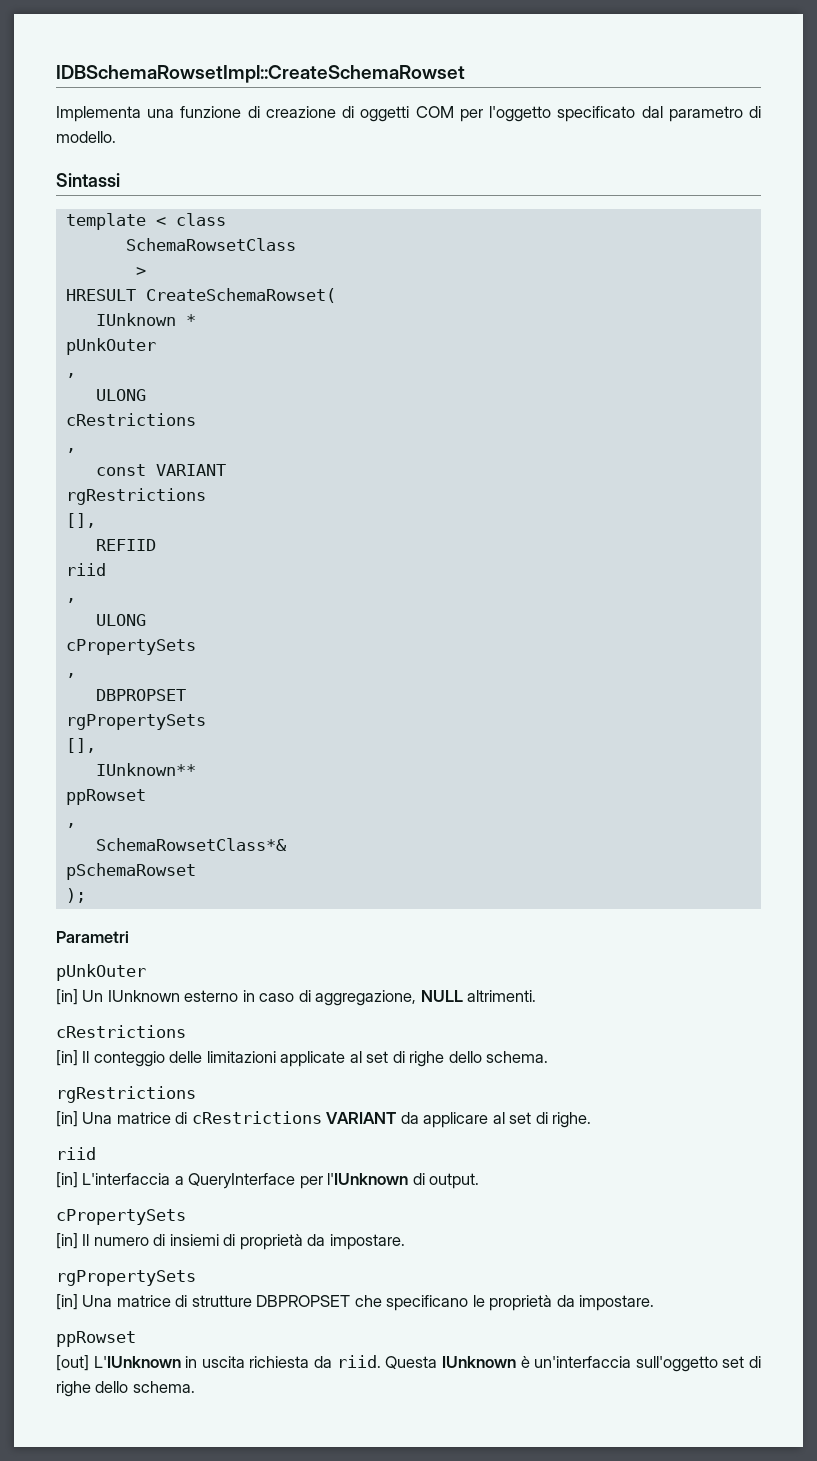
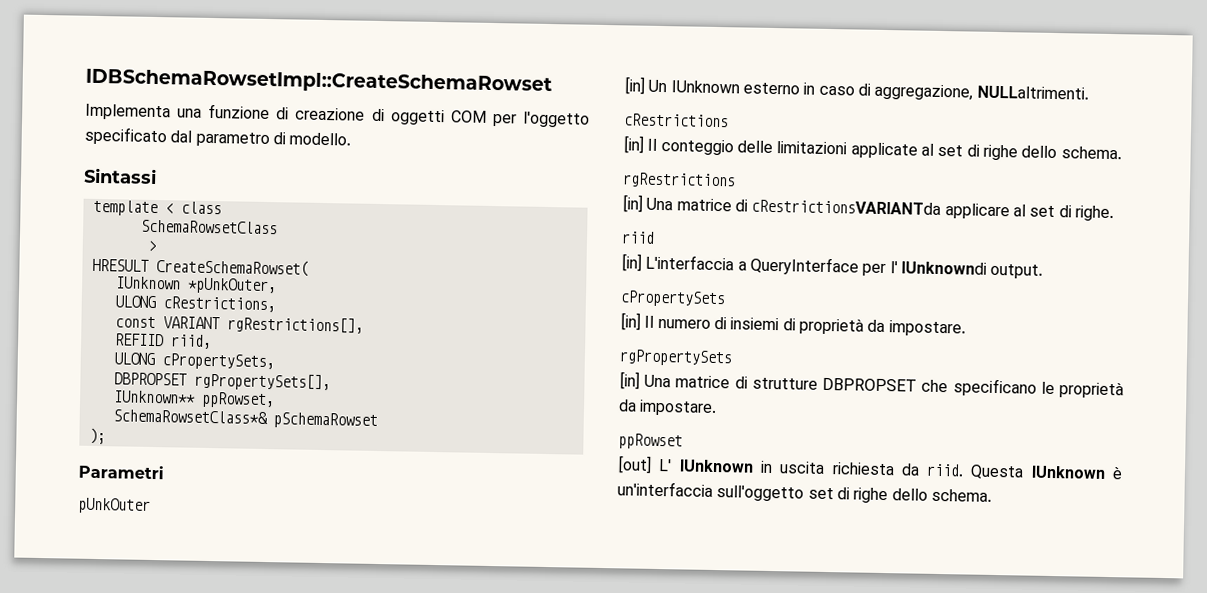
[185,314,196,326] [65,338,156,355] [65,373,76,378] [95,389,146,401] [65,413,196,426] [65,448,76,453] * // pUnkOuter // , // ULONG // cRestrictions // , -> [187,277,277,295] [114,295,276,313] *pUnkOuter, // ULONG cRestrictions,
[65,488,206,505] [65,513,96,528] // rgRestrictions // [], -> [226,316,364,334] rgRestrictions[],
[65,563,106,576] [65,598,76,603] [95,614,146,626] [65,639,196,655] [65,673,76,678] [95,689,186,701] [65,714,206,730] [65,738,96,753] // riid // , // ULONG // cPropertySets // , // DBPROPSET // rgPropertySets // [], -> [170,334,212,350] [113,352,275,371] [113,372,331,392] riid, // ULONG cPropertySets, // DBPROPSET rgPropertySets[],
[65,789,146,805] [65,823,76,828] // ppRowset // , -> [200,391,275,409] ppRowset,
(287, 844) // -> (268, 417) none
[420,990,537,1002] NULL altrimenti. -> [976,85,1089,100] NULLaltrimenti.
[191,1111,419,1124] cRestrictions VARIANT da -> [751,199,942,216] cRestrictionsVARIANTda
[327,1173,425,1185] l'IUnknown di -> [889,261,987,275] l' IUnknowndi
[93,1356,181,1368] L'IUnknown -> [658,459,754,473] L' IUnknown

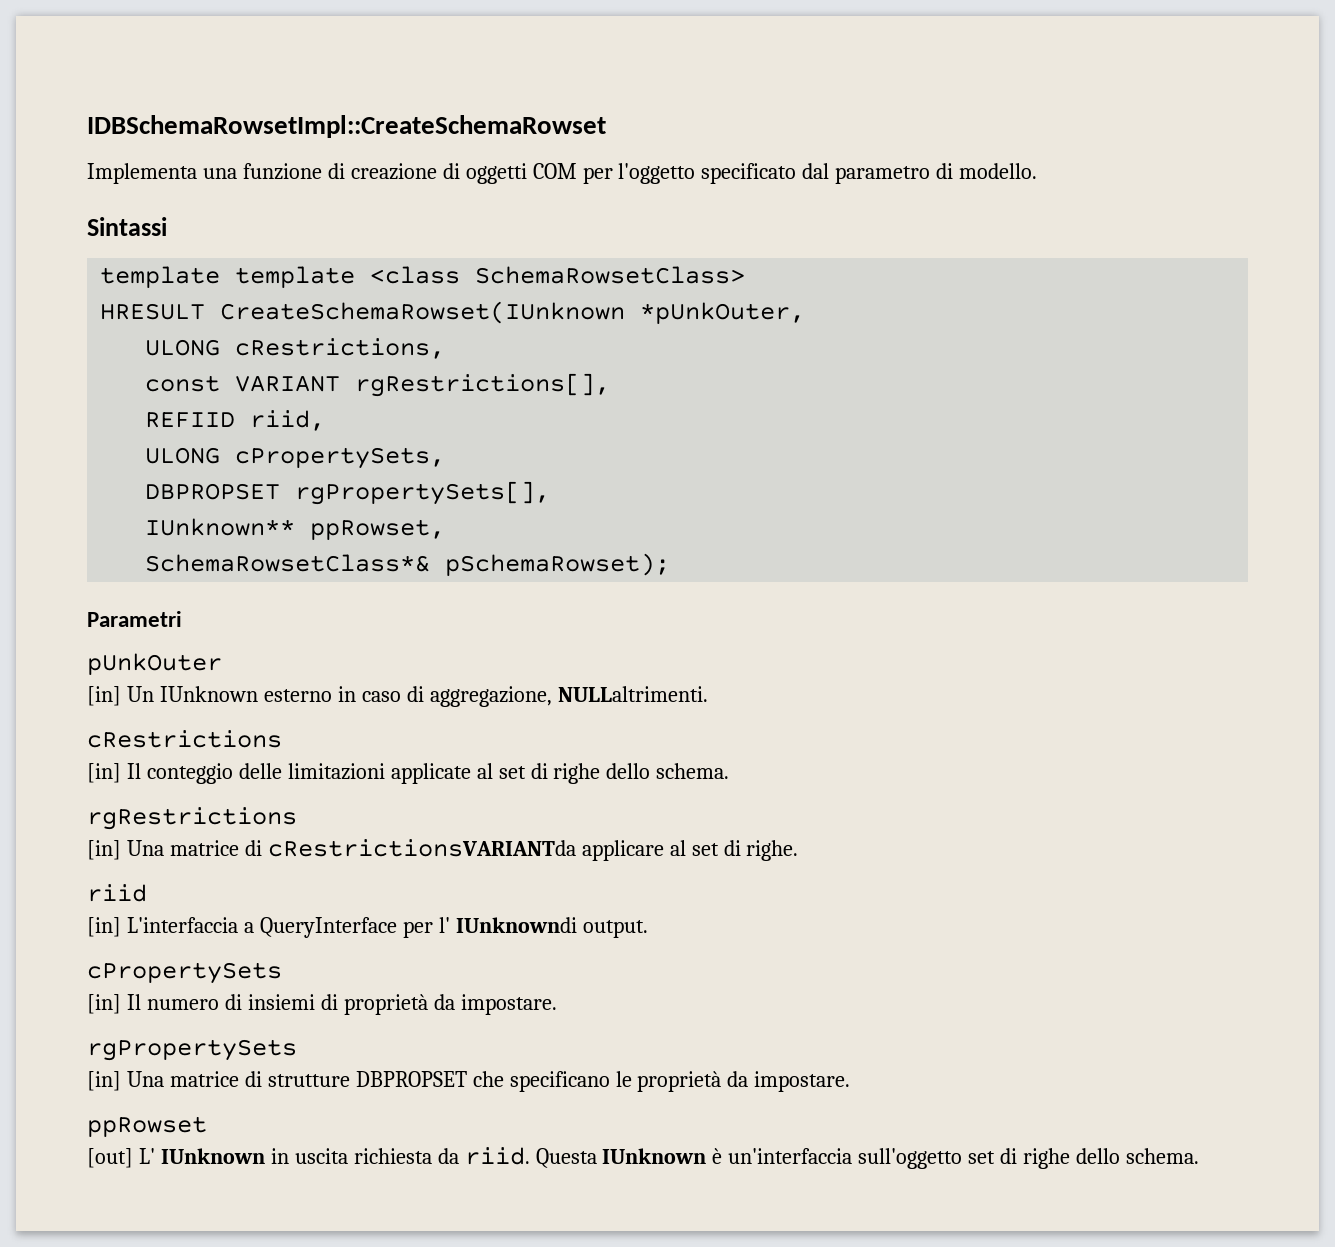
[164,201,222,215] [140,219,278,235] [147,240,157,252] < class // SchemaRowsetClass // > -> [235,266,746,288] template <class SchemaRowsetClass>
[155,258,309,277] [115,276,181,290] CreateSchemaRowset( // IUnknown -> [220,301,626,324] CreateSchemaRowset(IUnknown
[272,412,378,429] [88,427,106,445] pSchemaRowset // ); -> [445,553,671,576] pSchemaRowset);

